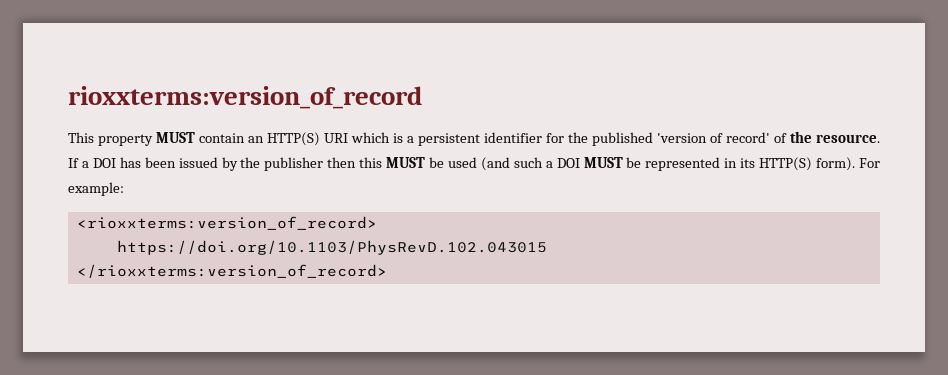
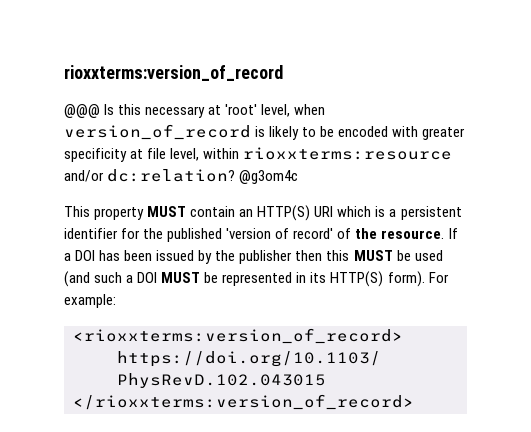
(422, 97) none -> [64,104,326,118] [64,124,466,140] [64,147,453,162] [64,169,299,184] // @@@ Is this necessary at 'root' level, when version_of_record is likely to be encoded with greater specificity at file level, within rioxxterms:resource and/or dc:relation? @g3om4c

